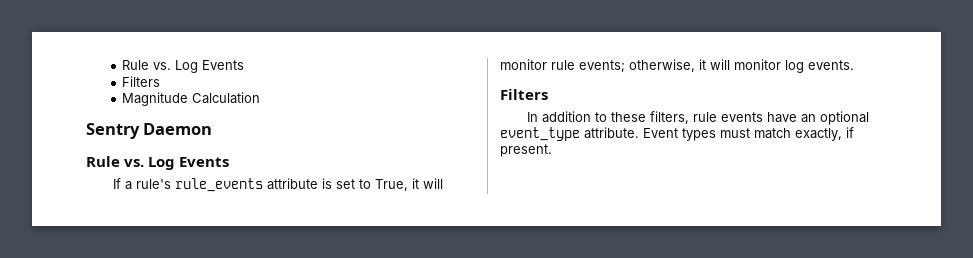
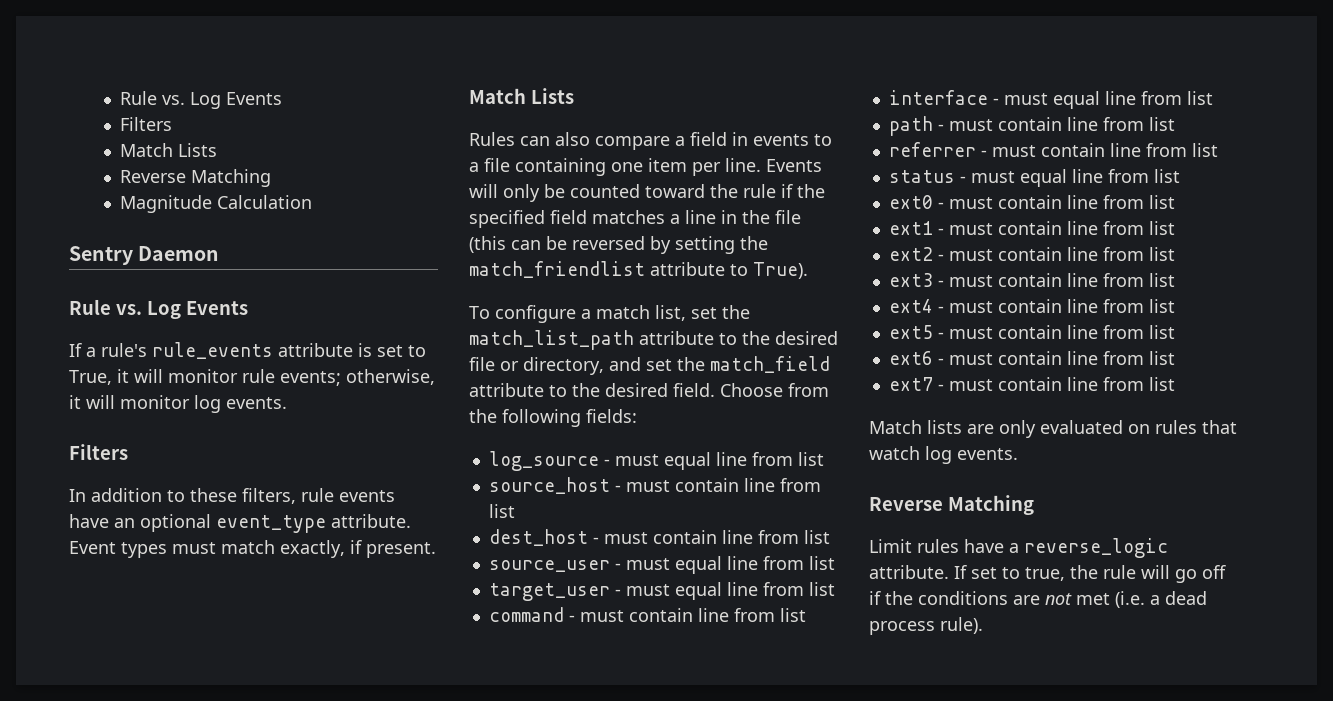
(161, 81) none -> [120,143,218,157] [120,169,272,187] // Match Lists // Reverse Matching
(552, 150) none -> [469,88,574,104] [469,132,832,150] [469,158,822,176] [469,184,825,202] [469,210,801,228] [469,236,768,254] [469,261,808,279] [469,305,750,323] [469,330,838,350] [469,356,830,375] [469,383,829,397] [469,409,637,427] [488,451,824,471] [488,477,821,494] [488,504,515,518] [488,529,830,546] [488,556,835,574] [488,582,835,601] [488,607,806,622] [888,90,1213,109] [888,116,1175,136] [888,142,1218,157] [888,169,1180,187] [888,195,1175,209] [888,221,1175,235] [888,247,1175,261] [888,273,1175,287] [888,299,1175,313] [888,325,1175,339] [888,351,1175,365] [888,377,1175,391] [869,420,1237,438] [869,446,1018,464] [869,495,1034,515] [869,538,1168,558] [869,565,1226,583] [869,591,1207,608] [869,617,983,635] // Match Lists // Rules can also compare a field in events to a file containing one item per line. Events will only be counted toward the rule if the specified field matches a line in the file (this can be reversed by setting the match_friendlist attribute to True). // To configure a match list, set the match_list_path attribute to the desired file or directory, and set the match_field attribute to the desired field. Choose from the following fields: // log_source - must equal line from list // source_host - must contain line from list // dest_host - must contain line from list // source_user - must equal line from list // target_user - must equal line from list // command - must contain line from list // interface - must equal line from list // path - must contain line from list // referrer - must contain line from list // status - must equal line from list // ext0 - must contain line from list // ext1 - must contain line from list // ext2 - must contain line from list // ext3 - must contain line from list // ext4 - must contain line from list // ext5 - must contain line from list // ext6 - must contain line from list // ext7 - must contain line from list // Match lists are only evaluated on rules that watch log events. // Reverse Matching // Limit rules have a reverse_logic attribute. If set to true, the rule will go off if the conditions are not met (i.e. a dead process rule).

